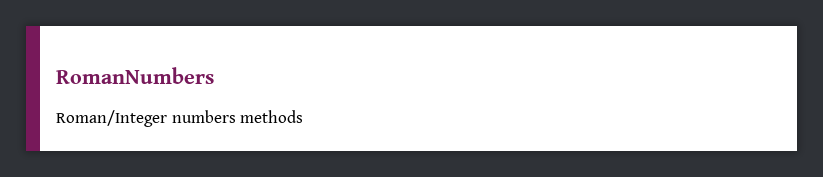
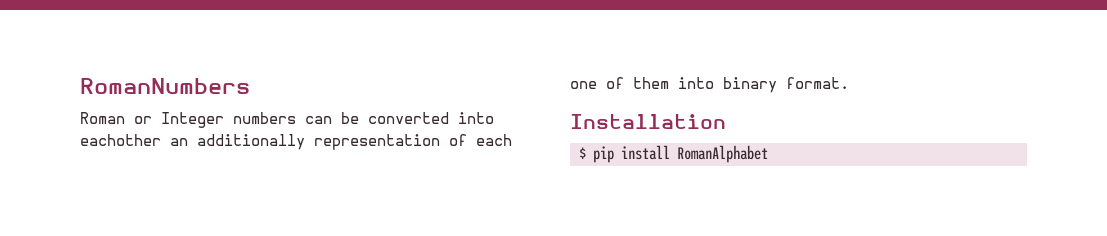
[56,110,304,127] Roman/Integer numbers methods -> [80,112,494,128] [80,134,512,150] [570,77,849,93] [570,114,726,129] [579,145,768,163] Roman or Integer numbers can be converted into eachother an additionally representation of each one of them into binary format. // Installation // $ pip install RomanAlphabet

